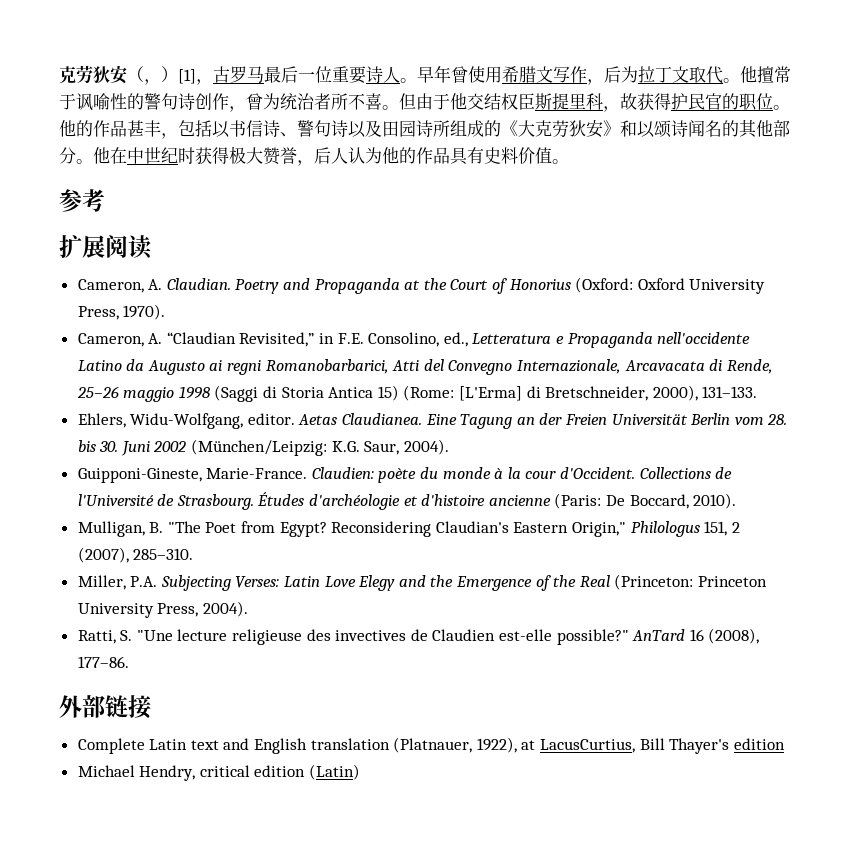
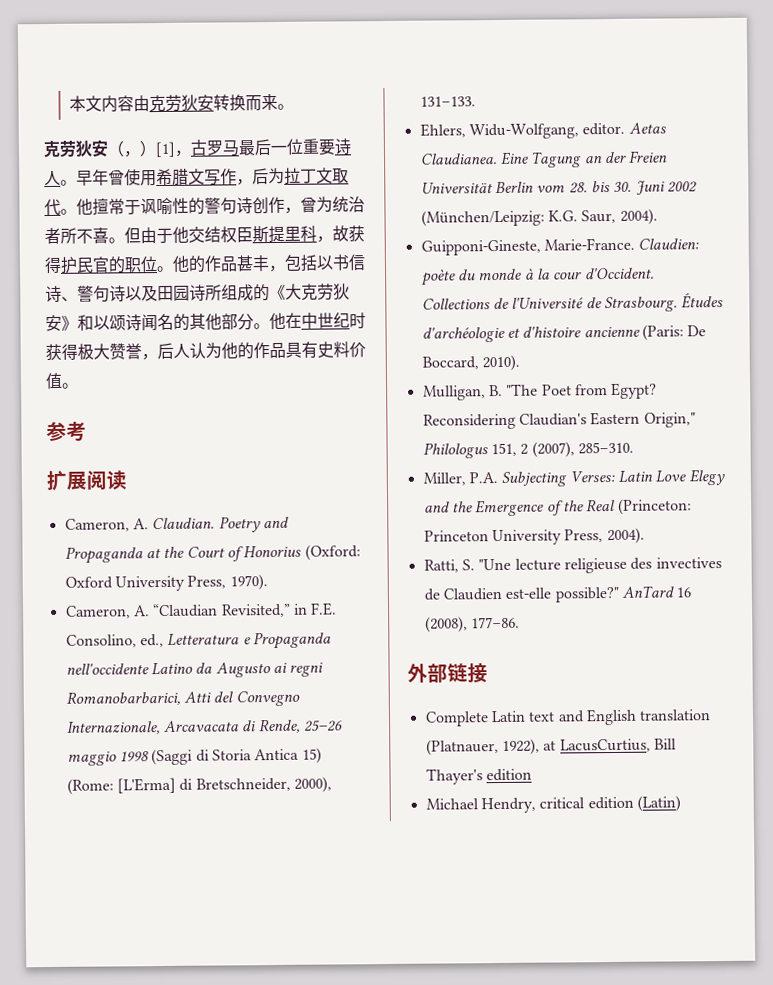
(59, 75) none -> [69,93,295,113] 本文内容由克劳狄安转换而来。 //

